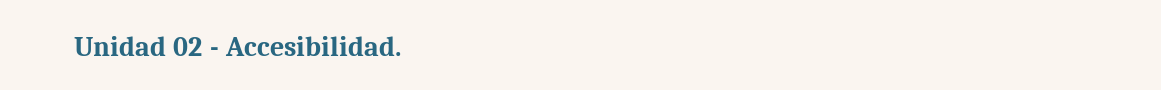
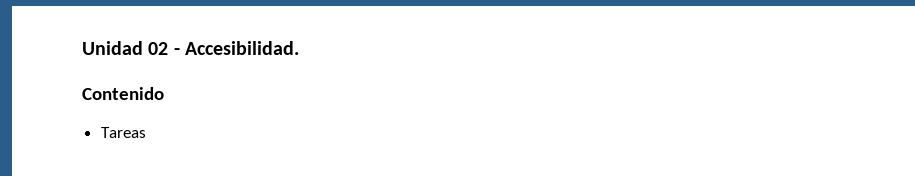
(402, 46) none -> [82,87,164,100] [100,127,146,138] // Contenido // Tareas

